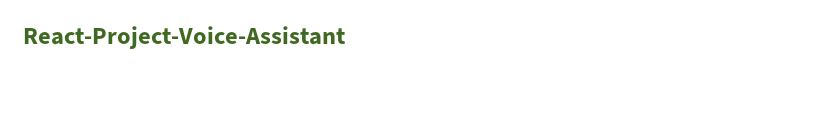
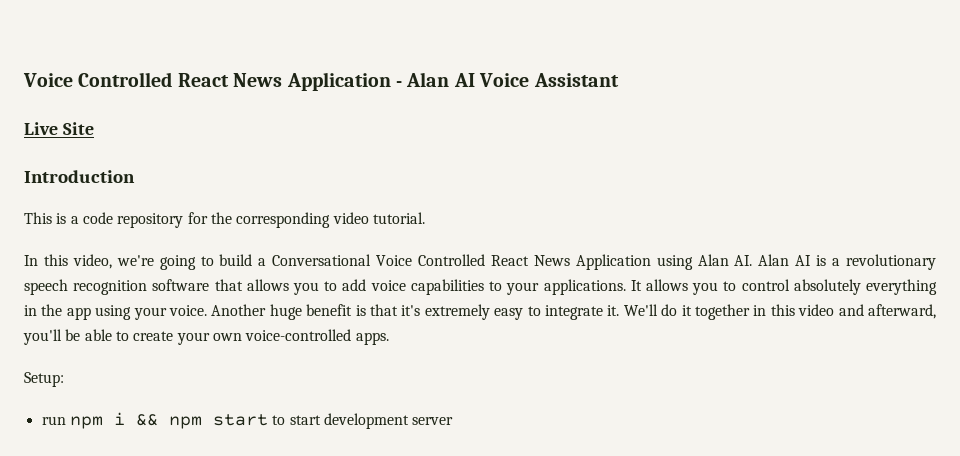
[23,26,345,49] React-Project-Voice-Assistant -> [23,72,619,91] [24,122,94,135] [24,170,135,183] [24,212,425,228] [24,254,937,270] [24,279,938,295] [24,304,936,320] [23,329,389,345] [24,372,64,387] [41,412,454,429] Voice Controlled React News Application - Alan AI Voice Assistant // Live Site // Introduction // This is a code repository for the corresponding video tutorial. // In this video, we're going to build a Conversational Voice Controlled React News Application using Alan AI. Alan AI is a revolutionary speech recognition software that allows you to add voice capabilities to your applications. It allows you to control absolutely everything in the app using your voice. Another huge benefit is that it's extremely easy to integrate it. We'll do it together in this video and afterward, you'll be able to create your own voice-controlled apps. // Setup: // run npm i && npm start to start development server

